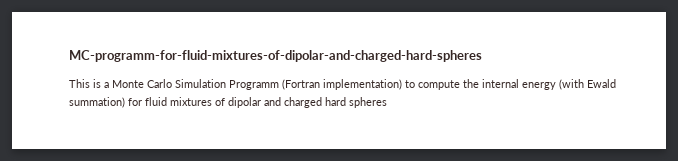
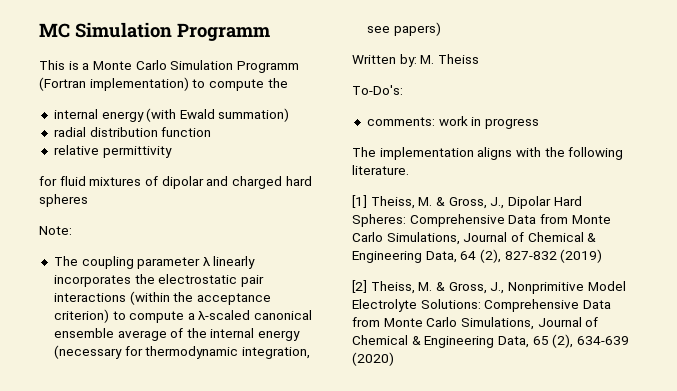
[69,50,482,62] MC-programm-for-fluid-mixtures-of-dipolar-and-charged-hard-spheres -> [39,22,270,41] MC Simulation Programm
(479, 83) none -> (288, 83) //
(125, 102) none -> [53,127,212,137] [53,145,172,158] // radial distribution function // relative permittivity //
(387, 102) none -> [39,226,72,235] [53,256,256,269] [53,274,264,287] [53,291,271,305] [53,309,313,323] [53,328,301,341] [53,345,310,359] [366,22,441,36] [352,54,479,67] [352,85,403,95] [366,116,539,129] [352,147,624,160] [352,165,409,175] [352,195,582,209] [352,214,611,227] [352,232,597,245] [352,249,603,263] [352,280,626,294] [352,299,611,312] [352,317,599,330] [352,334,629,348] [352,352,394,366] // Note: // The coupling parameter λ linearly incorporates the electrostatic pair interactions (within the acceptance criterion) to compute a λ-scaled canonical ensemble average of the internal energy (necessary for thermodynamic integration, see papers) // Written by: M. Theiss // To-Do's: // comments: work in progress // The implementation aligns with the following literature. // [1] Theiss, M. & Gross, J., Dipolar Hard Spheres: Comprehensive Data from Monte Carlo Simulations, Journal of Chemical & Engineering Data, 64 (2), 827-832 (2019) // [2] Theiss, M. & Gross, J., Nonprimitive Model Electrolyte Solutions: Comprehensive Data from Monte Carlo Simulations, Journal of Chemical & Engineering Data, 65 (2), 634-639 (2020)

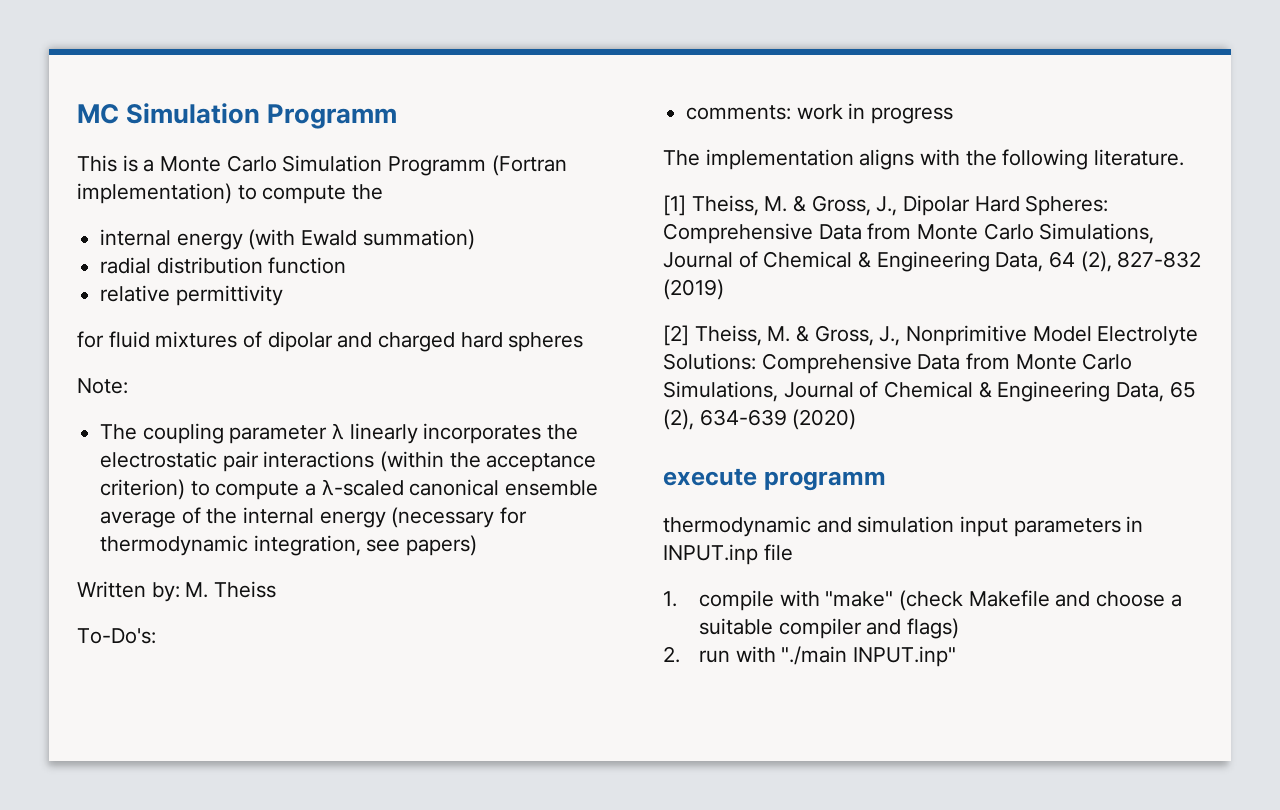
(394, 359) none -> [663,468,886,491] [663,516,1144,537] [663,544,793,565] [663,590,1182,611] [699,618,960,639] [663,646,957,667] // execute programm // thermodynamic and simulation input parameters in INPUT.inp file // 1. compile with "make" (check Makefile and choose a suitable compiler and flags) // 2. run with "./main INPUT.inp"

